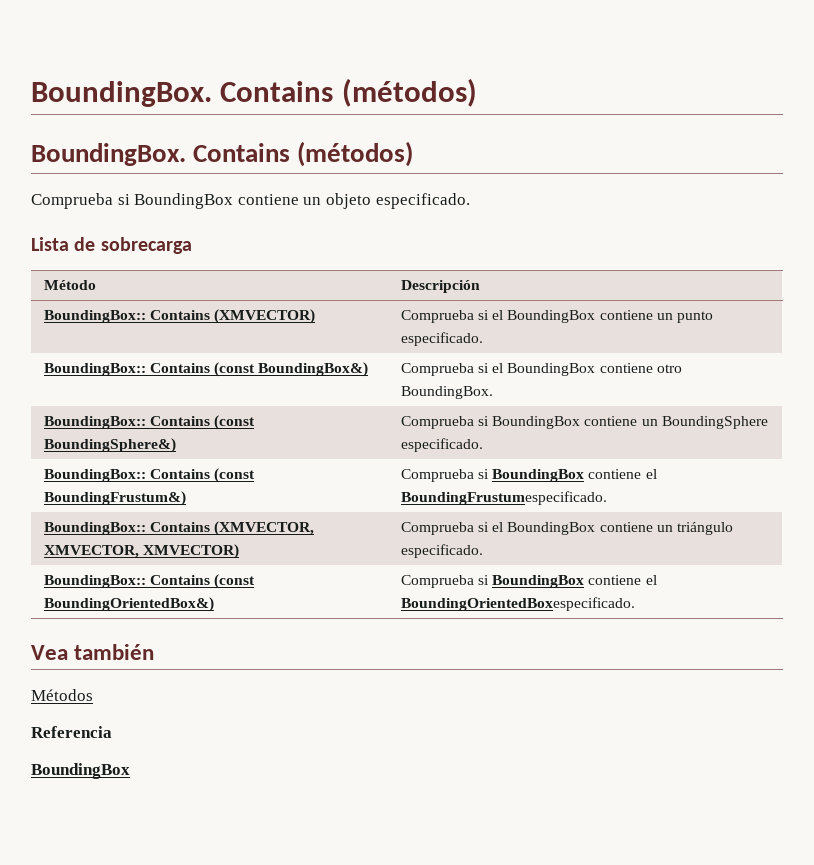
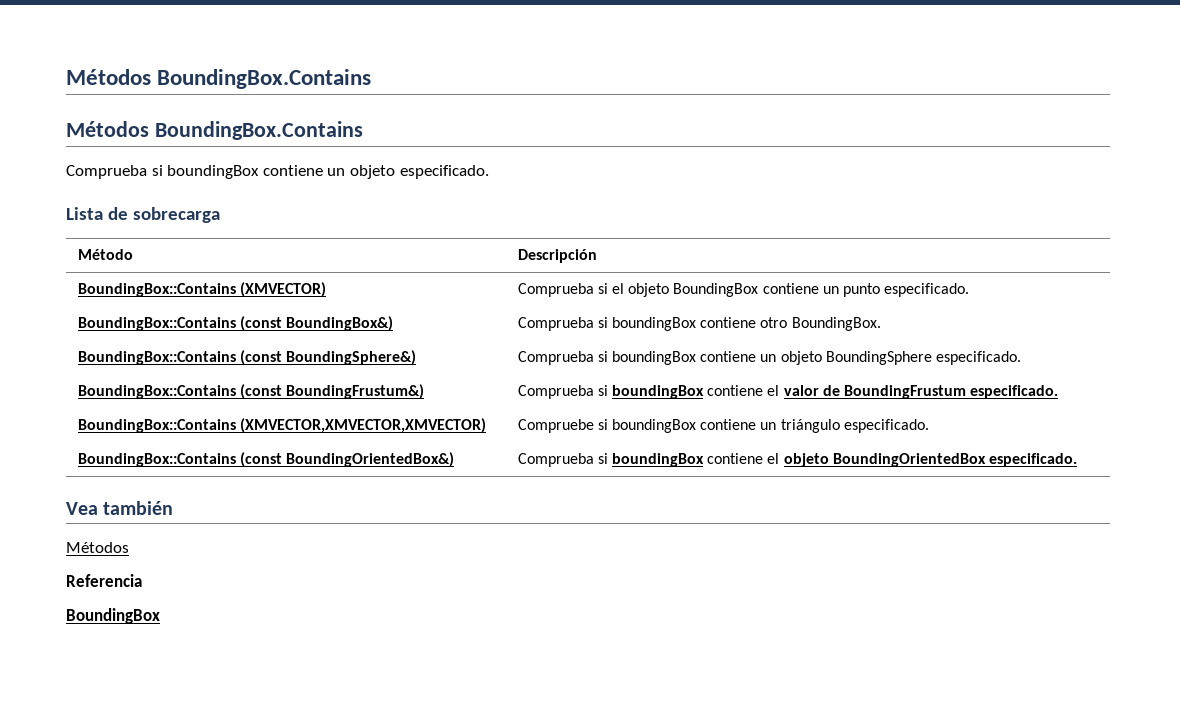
[31,78,477,107] [31,141,414,167] [31,193,234,209] BoundingBox. Contains (métodos) // BoundingBox. Contains (métodos) // Comprueba si BoundingBox -> [66,69,372,89] [66,121,363,140] [66,165,260,179] Métodos BoundingBox.Contains // Métodos BoundingBox.Contains // Comprueba si boundingBox
[43,310,211,323] BoundingBox:: Contains -> [77,283,236,297] BoundingBox::Contains
(504, 315) none -> [628,283,670,297] objeto
[43,363,211,376] BoundingBox:: Contains -> [77,317,236,331] BoundingBox::Contains
[492,363,596,376] el BoundingBox -> [612,317,697,331] boundingBox
[43,416,211,429] BoundingBox:: Contains -> [77,351,236,365] BoundingBox::Contains
[492,416,658,429] BoundingBox contiene un -> [612,351,822,365] boundingBox contiene un objeto
[43,469,211,482] BoundingBox:: Contains -> [77,385,236,399] BoundingBox::Contains
[492,469,657,482] [400,491,607,505] [43,521,315,536] [43,544,240,559] [400,522,596,535] BoundingBox contiene el BoundingFrustumespecificado. // BoundingBox:: Contains (XMVECTOR, XMVECTOR, XMVECTOR) | Comprueba si el BoundingBox -> [612,385,1059,399] [77,418,486,433] [517,419,697,433] boundingBox contiene el valor de BoundingFrustum especificado. // BoundingBox::Contains (XMVECTOR,XMVECTOR,XMVECTOR) | Compruebe si boundingBox
[43,575,211,588] BoundingBox:: Contains -> [77,453,236,467] BoundingBox::Contains
[492,575,657,588] [400,597,635,611] BoundingBox contiene el BoundingOrientedBoxespecificado. -> [612,453,1078,467] boundingBox contiene el objeto BoundingOrientedBox especificado.

